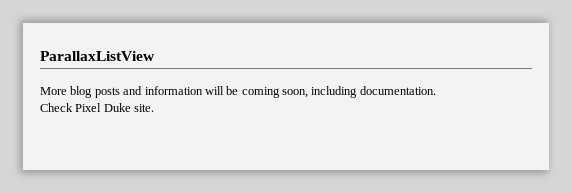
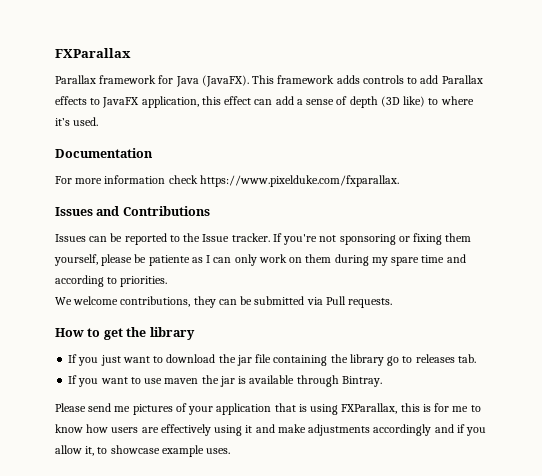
[40,51,155,61] [40,86,436,98] [40,103,155,112] ParallaxListView // More blog posts and information will be coming soon, including documentation. // Check Pixel Duke site. -> [55,48,131,58] [55,75,483,87] [55,96,474,108] [55,117,99,126] [55,148,153,158] [55,175,399,187] [55,206,210,216] [55,233,472,245] [54,254,466,266] [55,275,168,287] [55,296,393,308] [55,327,195,340] [68,354,476,366] [68,375,382,387] [55,403,481,415] [55,424,487,436] [55,445,231,457] FXParallax // Parallax framework for Java (JavaFX). This framework adds controls to add Parallax effects to JavaFX application, this effect can add a sense of depth (3D like) to where it’s used. // Documentation // For more information check https://www.pixelduke.com/fxparallax. // Issues and Contributions // Issues can be reported to the Issue tracker. If you're not sponsoring or fixing them yourself, please be patiente as I can only work on them during my spare time and according to priorities. // We welcome contributions, they can be submitted via Pull requests. // How to get the library // If you just want to download the jar file containing the library go to releases tab. // If you want to use maven the jar is available through Bintray. // Please send me pictures of your application that is using FXParallax, this is for me to know how users are effectively using it and make adjustments accordingly and if you allow it, to showcase example uses.

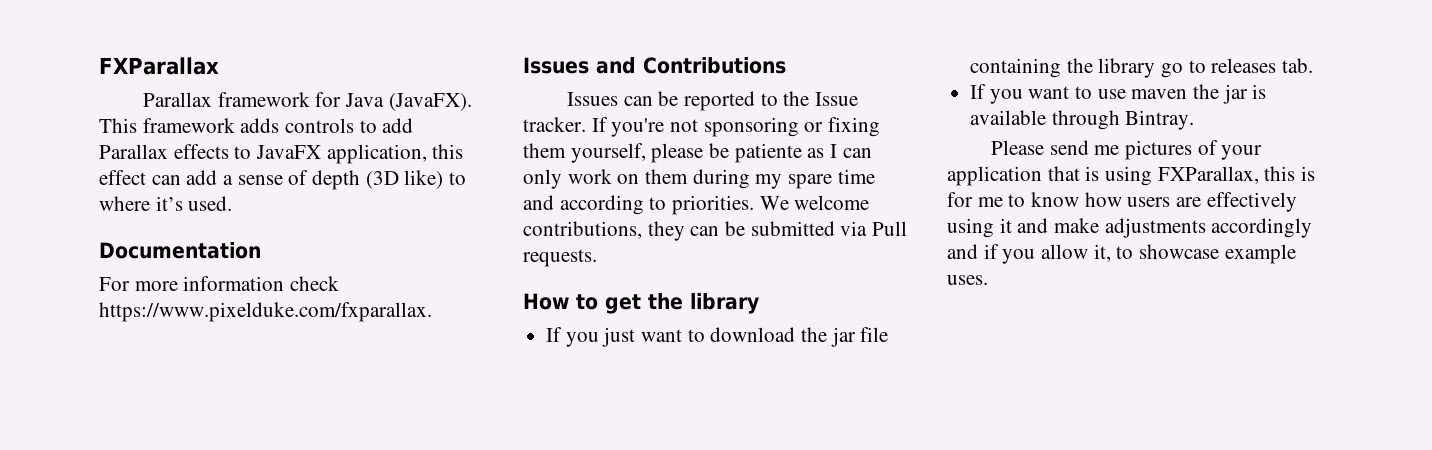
(168, 281) // -> (755, 205) none

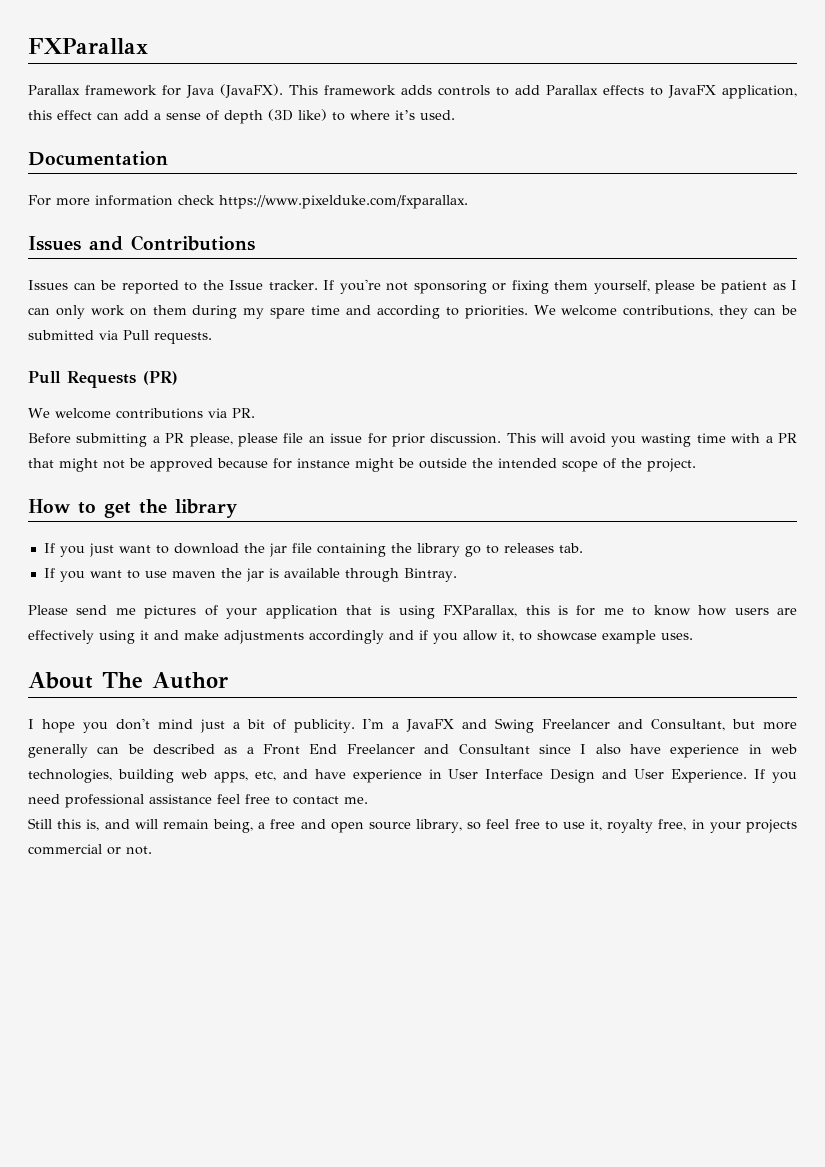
[734,143,802,163] patiente -> [721,280,767,294] patient
(597, 258) none -> [28,371,178,388] [28,408,255,419] [28,433,797,447] [28,458,696,472] // Pull Requests (PR) // We welcome contributions via PR. // Before submitting a PR please, please file an issue for prior discussion. This will avoid you wasting time with a PR that might not be approved because for instance might be outside the intended scope of the project.
(988, 280) none -> [28,672,228,689] [28,718,797,733] [28,744,798,758] [28,769,797,783] [28,794,368,808] [28,818,798,833] [28,844,152,855] // About The Author // I hope you don't mind just a bit of publicity. I'm a JavaFX and Swing Freelancer and Consultant, but more generally can be described as a Front End Freelancer and Consultant since I also have experience in web technologies, building web apps, etc, and have experience in User Interface Design and User Experience. If you need professional assistance feel free to contact me. // Still this is, and will remain being, a free and open source library, so feel free to use it, royalty free, in your projects commercial or not.

